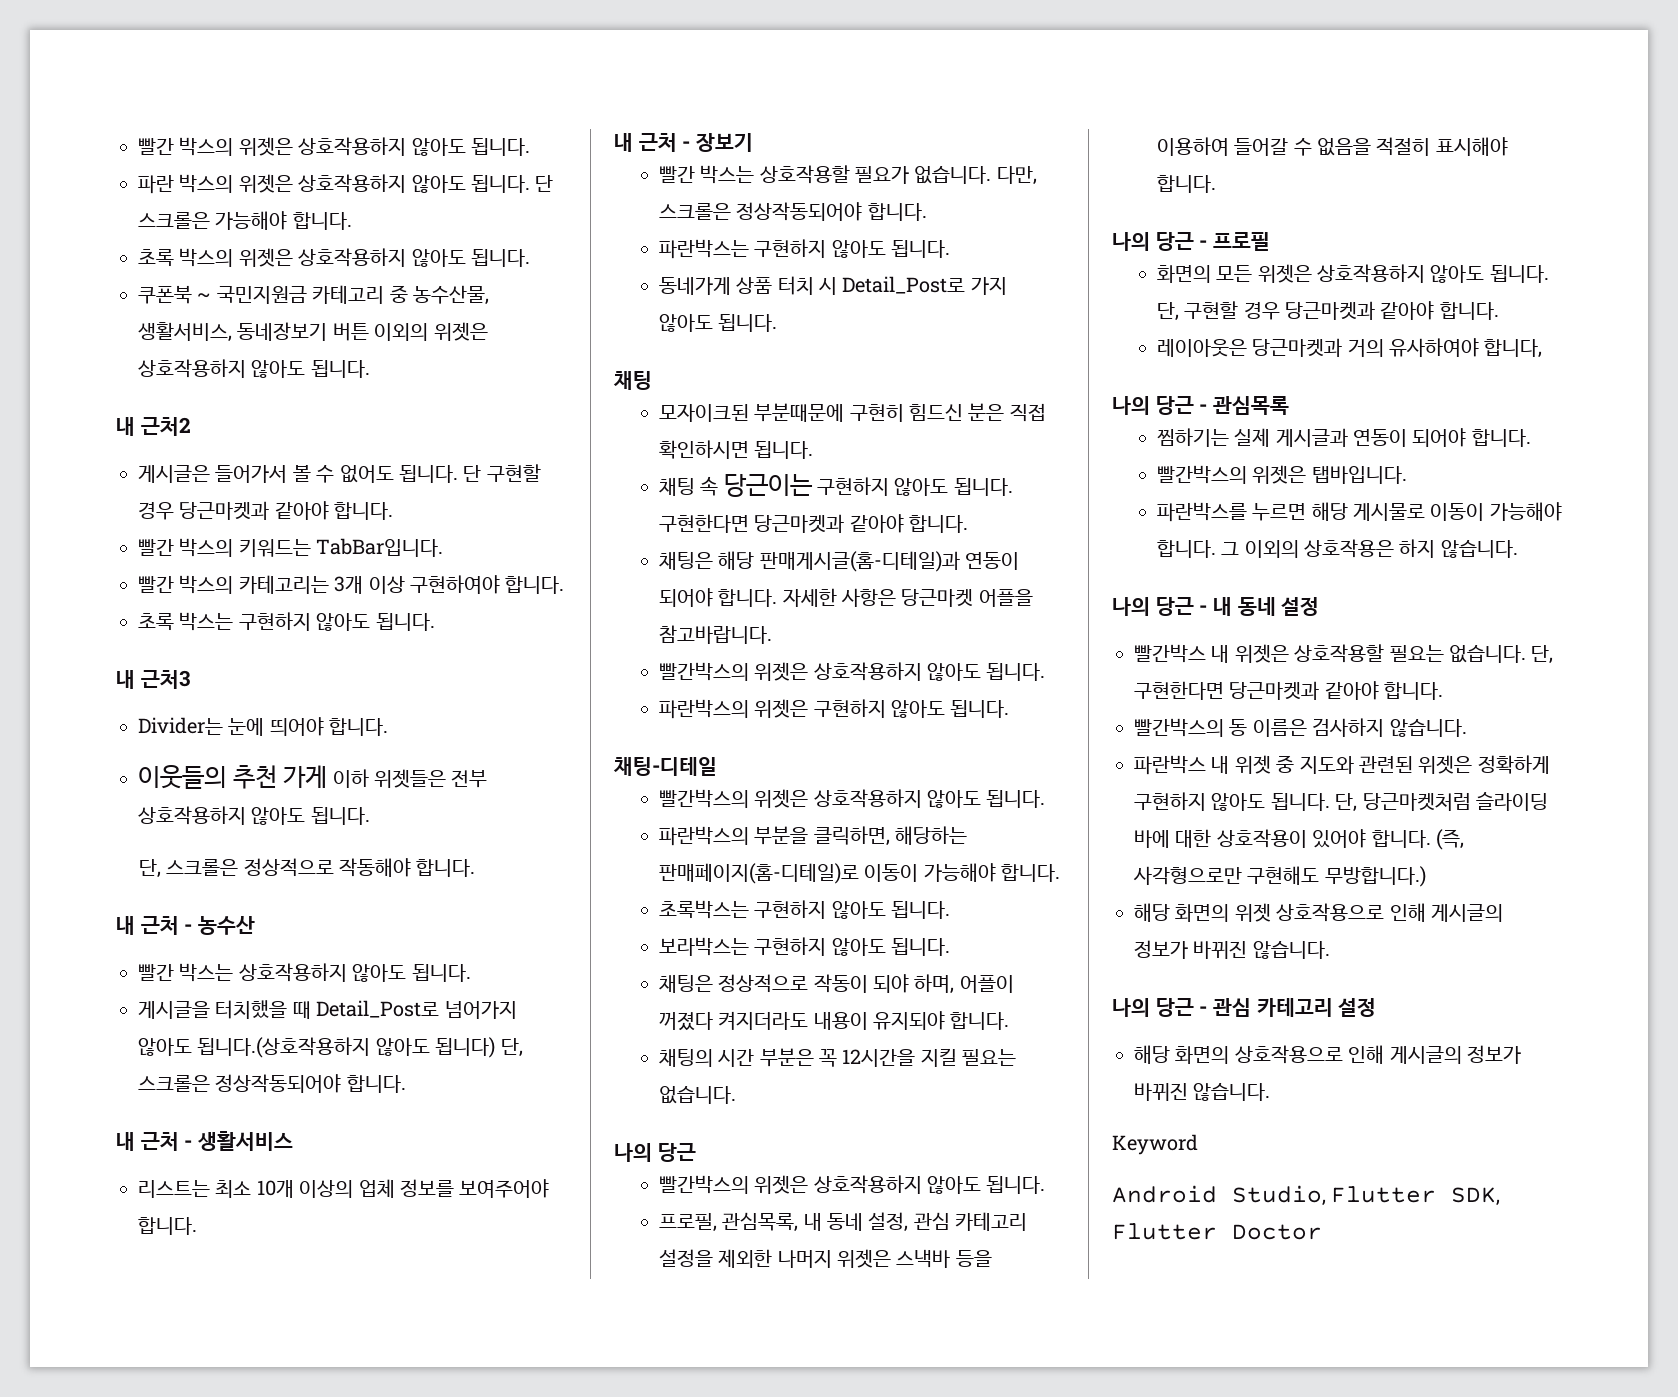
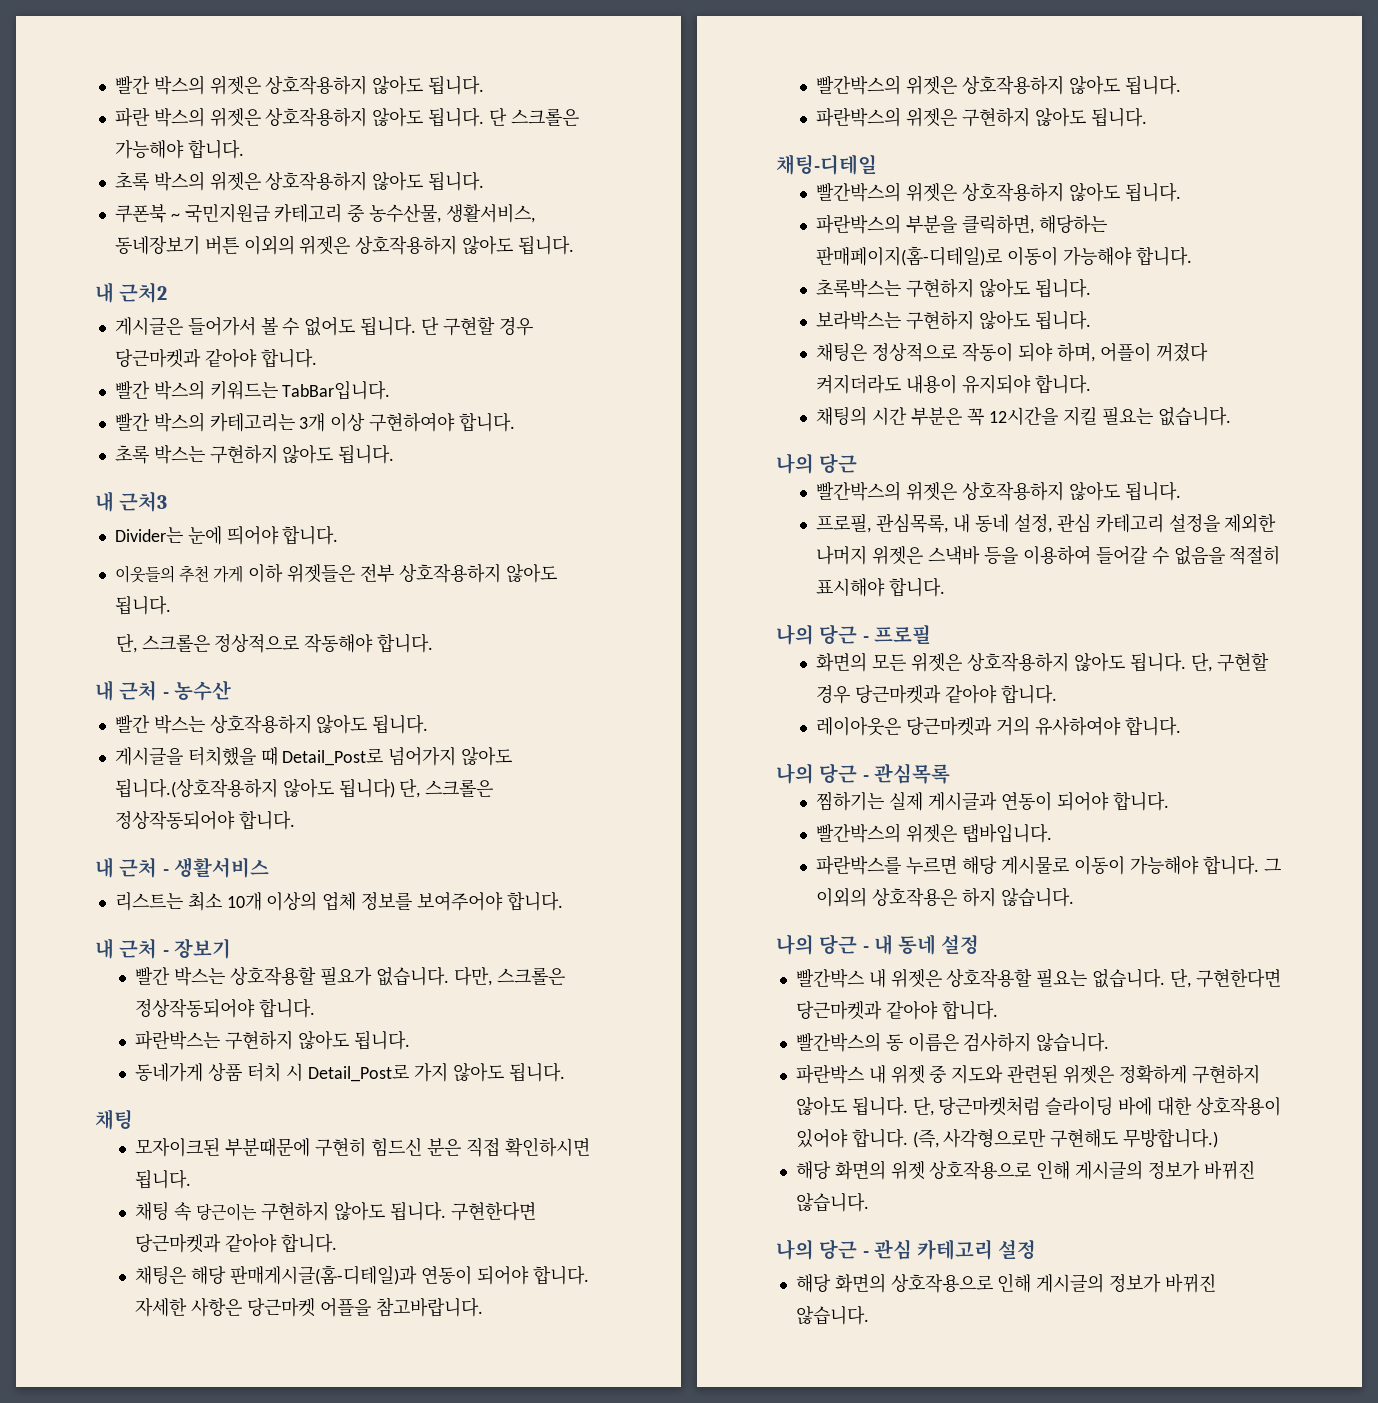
[1484,339,1543,358] 합니다, -> [1124,716,1181,736] 합니다.
[1112,1134,1198,1155] [1112,1185,1501,1206] [1112,1223,1322,1240] // Keyword // Android Studio, Flutter SDK, Flutter Doctor -> (869, 1315) none

